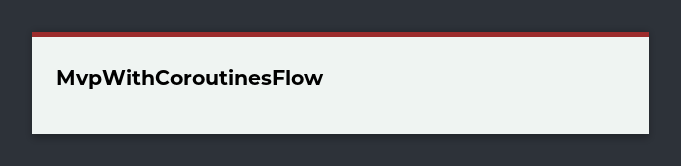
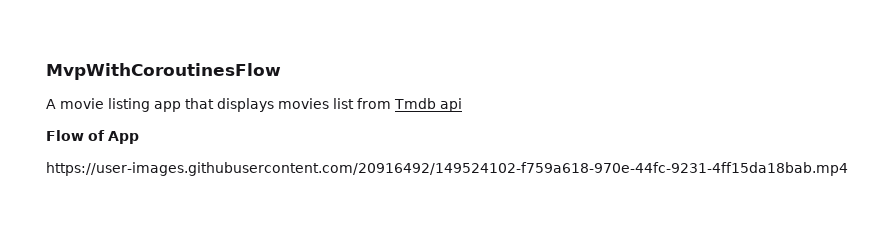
(324, 79) none -> [46,98,462,112] [46,130,139,144] [46,162,848,176] // A movie listing app that displays movies list from Tmdb api // Flow of App // https://user-images.githubusercontent.com/20916492/149524102-f759a618-970e-44fc-9231-4ff15da18bab.mp4

